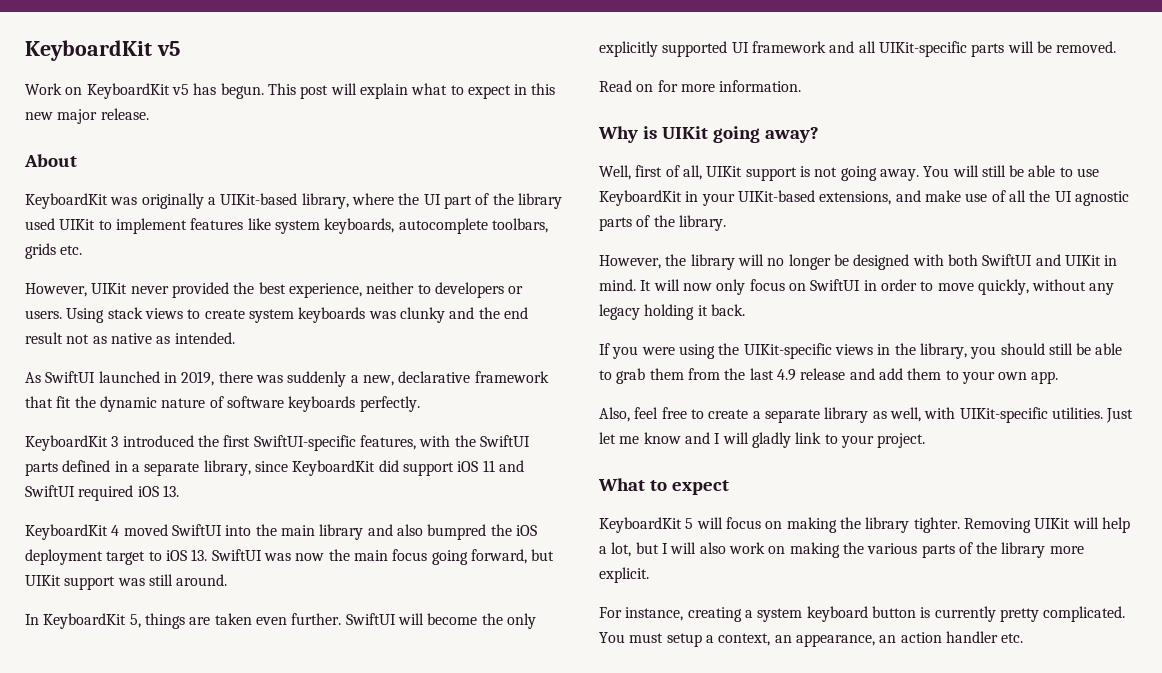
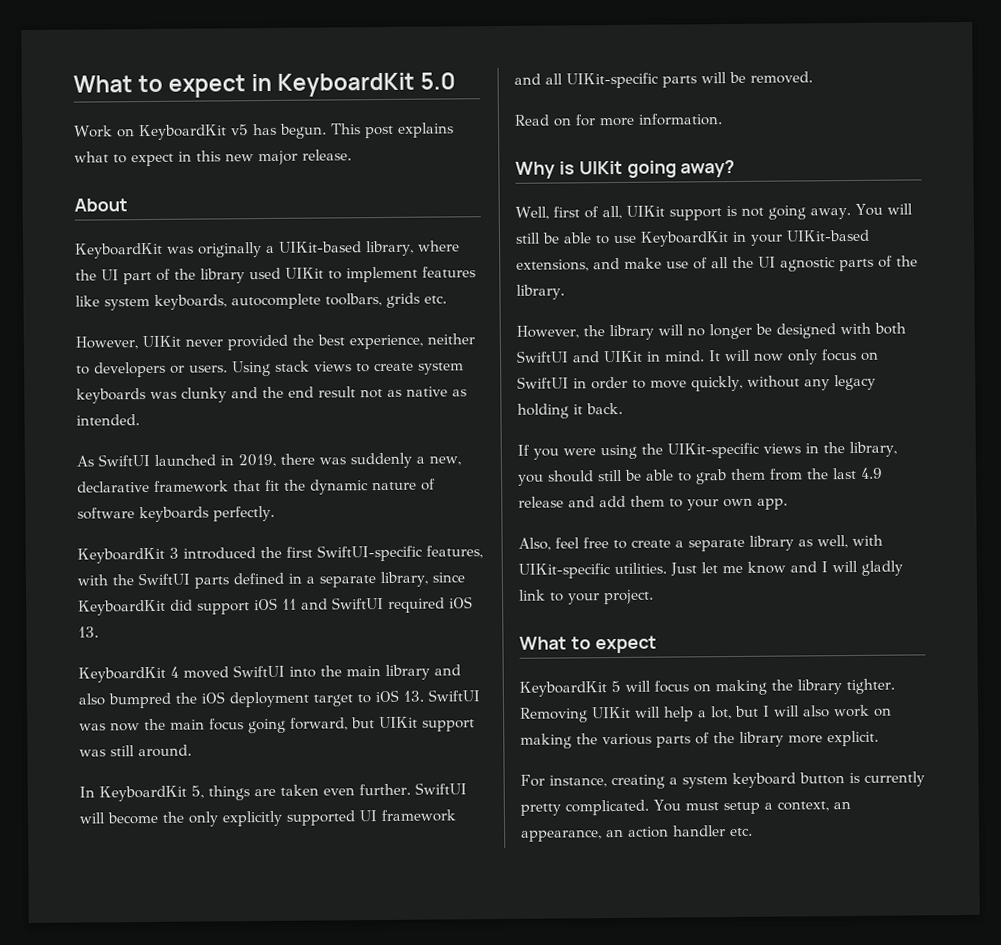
[25,40,180,61] KeyboardKit v5 -> [73,72,457,98] What to expect in KeyboardKit 5.0
[330,83,408,99] will explain -> [397,122,454,138] explains

